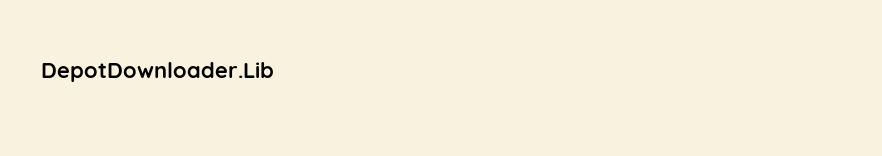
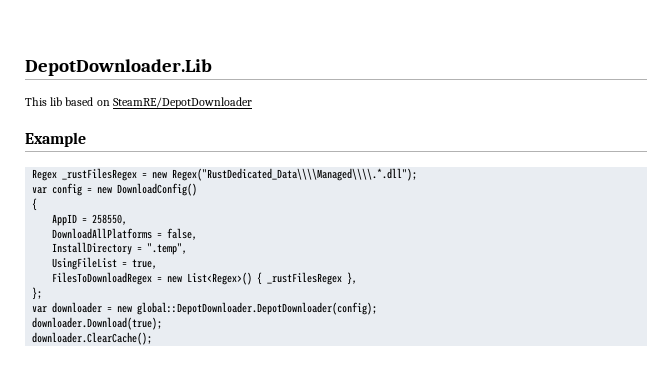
(274, 72) none -> [25,97,252,109] [25,132,86,147] [32,168,418,181] [32,183,198,196] [32,198,38,211] [52,214,128,226] [52,228,198,240] [52,242,188,255] [52,257,158,270] [52,272,358,285] [32,287,43,300] [32,302,378,315] [32,317,163,330] [32,332,153,345] // This lib based on SteamRE/DepotDownloader // Example // Regex _rustFilesRegex = new Regex("RustDedicated_Data\\\\Managed\\\\.*.dll"); // var config = new DownloadConfig() // { // AppID = 258550, // DownloadAllPlatforms = false, // InstallDirectory = ".temp", // UsingFileList = true, // FilesToDownloadRegex = new List<Regex>() { _rustFilesRegex }, // }; // var downloader = new global::DepotDownloader.DepotDownloader(config); // downloader.Download(true); // downloader.ClearCache();

